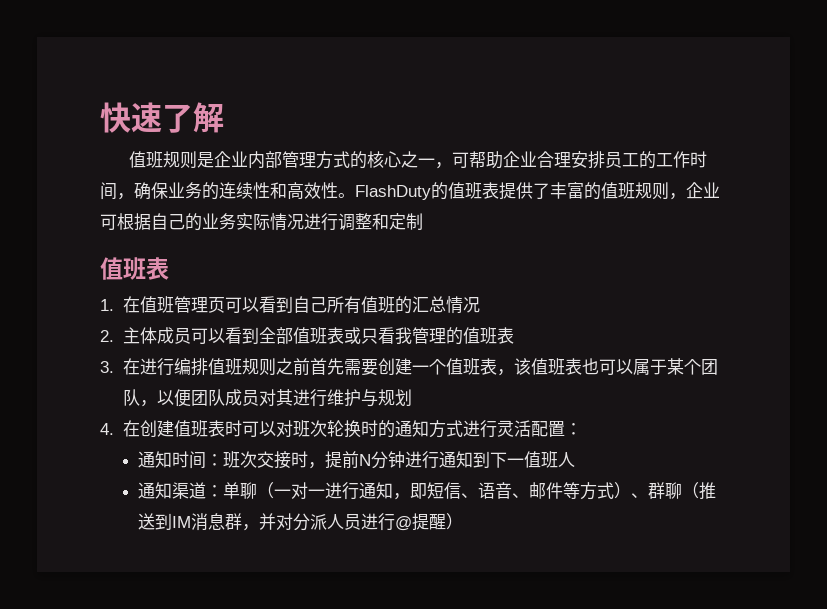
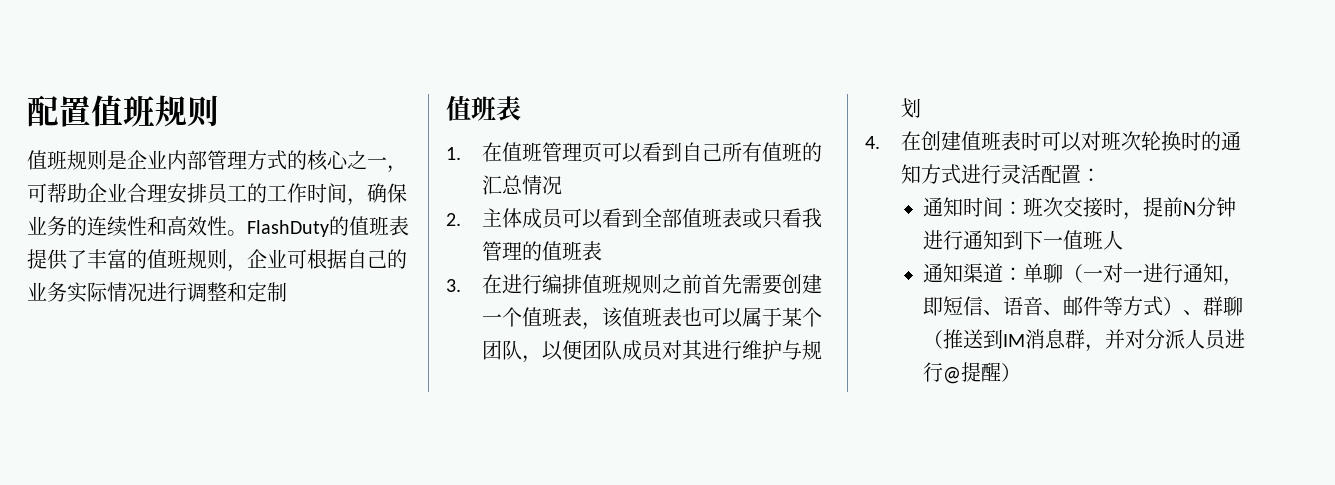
[100,102,224,133] 快速了解 -> [27,95,219,127] 配置值班规则

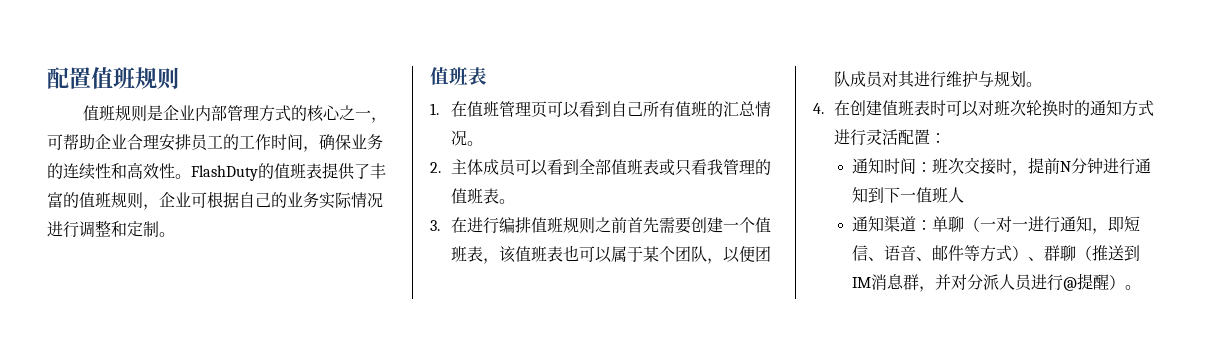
(287, 292) none -> [159,232,175,237] 。
(562, 185) none -> [467,141,484,146] 。
(602, 251) none -> [499,199,516,204] 。
(921, 108) none -> [1026,82,1043,87] 。
(1021, 372) none -> [1125,285,1142,290] 。

